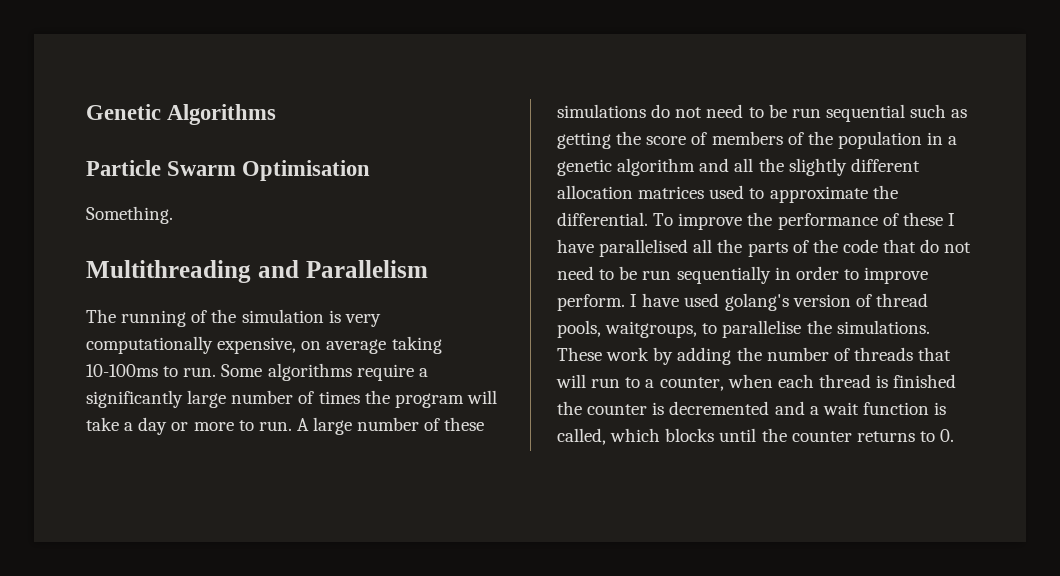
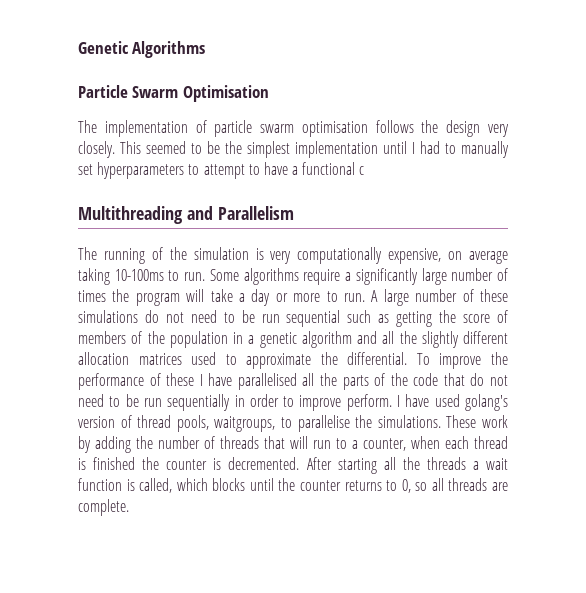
[86,206,173,224] Something. -> [78,120,509,137] [78,141,509,158] [78,162,365,179] The implementation of particle swarm optimisation follows the design very closely. This seemed to be the simplest implementation until I had to manually set hyperparameters to attempt to have a functional c
[669,401,805,415] decremented and -> [228,457,466,474] decremented. After starting all the threads
[940,429,955,442] 0. -> [401,478,508,493] [78,499,129,516] 0, so all threads are complete.

